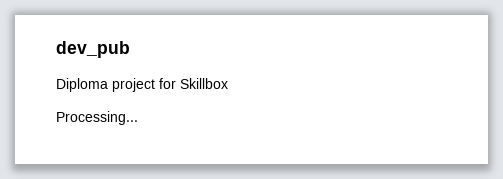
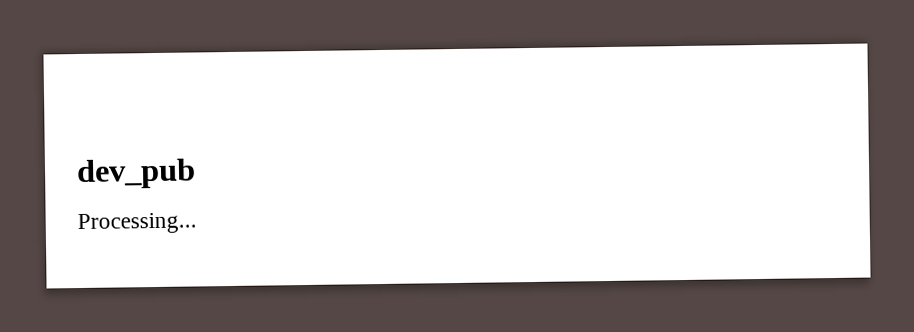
[56,78,228,92] // Diploma project for Skillbox -> (196, 174) none

